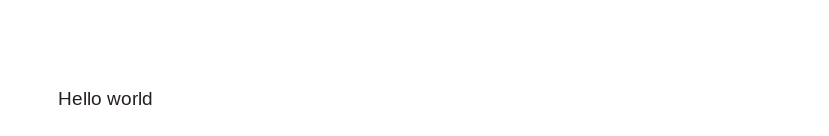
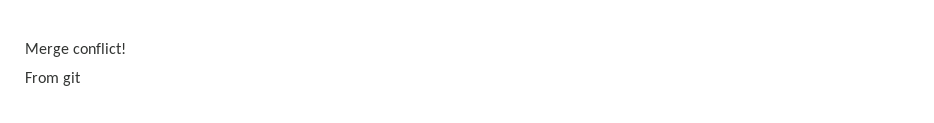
[58,92,154,105] Hello world -> [25,43,127,57] [25,72,82,86] Merge conflict! // From git

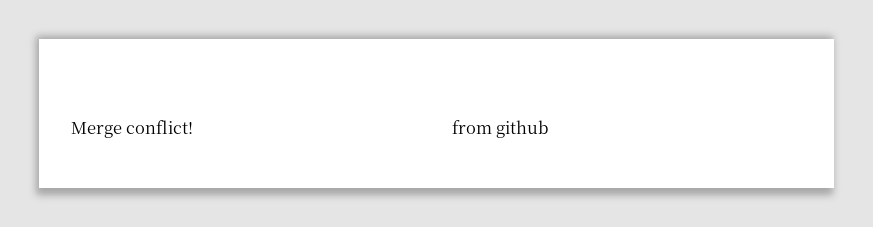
[25,72,82,86] From git -> [452,120,550,138] from github

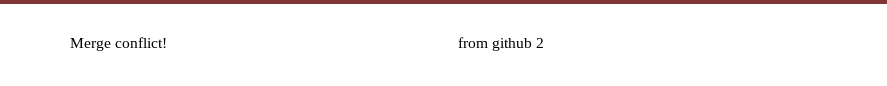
(550, 129) none -> [536,38,545,48] 2

